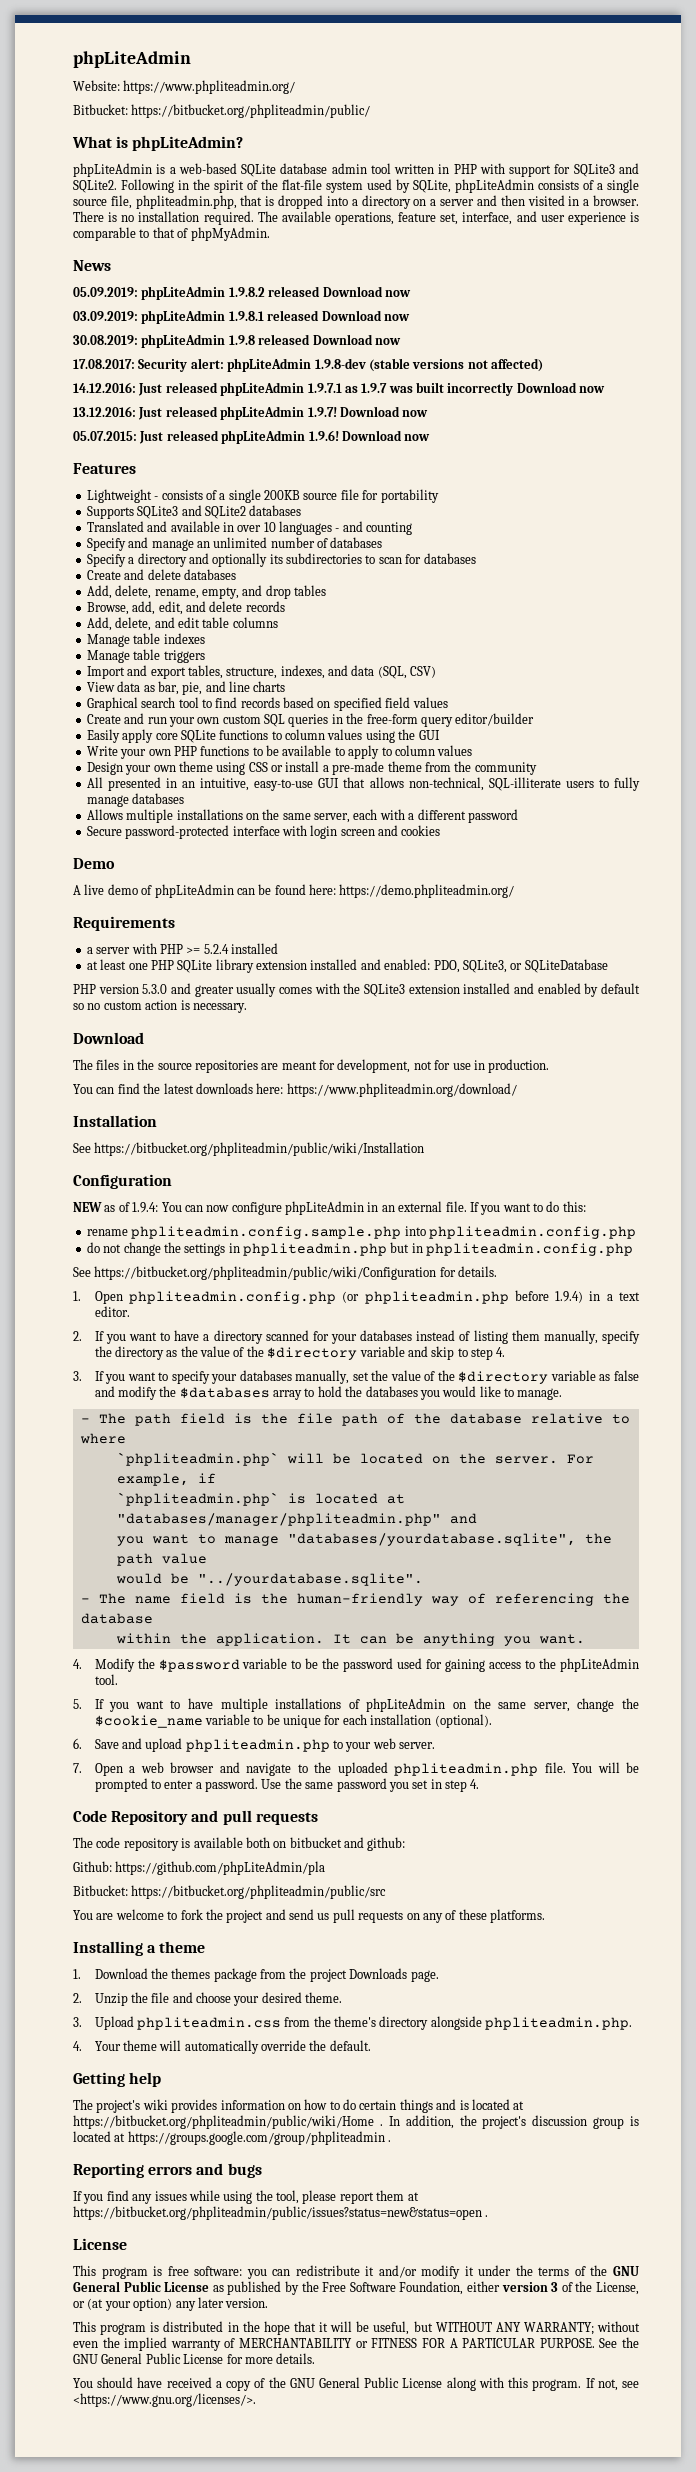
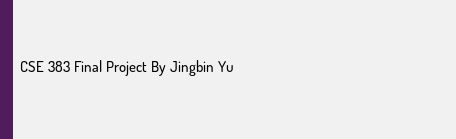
[73,51,191,68] [73,80,296,94] [73,104,371,118] [72,136,244,151] [73,163,639,177] [73,179,639,193] [73,195,639,209] [73,211,640,225] [73,227,270,241] [73,260,111,271] [73,286,411,300] [73,310,410,324] [73,334,401,348] [73,358,543,372] [73,382,606,396] [73,406,429,420] [73,430,431,444] [73,463,136,474] [86,489,439,503] [86,505,302,519] [86,521,413,535] [86,537,383,551] [86,553,476,567] [86,569,236,580] [86,585,326,599] [86,601,285,615] [86,617,278,631] [86,633,205,647] [86,649,205,663] [86,665,437,679] [86,681,286,695] [86,697,448,711] [86,713,535,727] [86,729,440,743] [86,745,473,759] [86,761,537,775] [86,777,640,791] [86,793,185,807] [86,809,518,823] [86,825,441,839] [73,858,115,869] [73,884,515,898] [73,916,175,931] [86,943,278,954] [86,959,608,973] [73,983,641,997] [73,1000,247,1013] [73,1032,144,1044] [73,1059,550,1073] [73,1083,517,1097] [73,1115,157,1127] [73,1142,425,1156] [73,1174,172,1189] [73,1201,586,1215] [86,1226,636,1239] [86,1242,634,1256] [73,1266,498,1280] [73,1290,641,1304] [94,1306,130,1317] [73,1330,641,1344] [94,1346,506,1360] [73,1370,639,1384] [94,1386,563,1400] [80,1413,630,1426] [79,1433,126,1444] [116,1452,594,1466] [116,1473,216,1486] [116,1492,405,1506] [116,1513,477,1526] [116,1533,612,1546] [116,1553,207,1566] [115,1573,423,1586] [80,1593,630,1606] [80,1613,153,1624] [115,1633,585,1646] [73,1658,640,1672] [94,1674,118,1685] [73,1698,639,1712] [94,1714,492,1728] [73,1738,436,1752] [73,1762,639,1776] [94,1778,480,1792] [73,1810,318,1825] [73,1837,406,1851] [73,1861,326,1875] [73,1885,387,1899] [73,1909,545,1923] [73,1941,206,1956] [73,1968,439,1982] [73,1992,343,2006] [73,2016,633,2030] [73,2040,371,2054] [73,2072,162,2087] [73,2099,525,2113] [73,2115,639,2129] [73,2131,392,2145] [73,2163,262,2178] [73,2190,419,2204] [73,2206,489,2220] [73,2238,127,2250] [73,2265,639,2279] [73,2281,640,2295] [73,2297,269,2311] [73,2321,640,2335] [73,2337,640,2351] [73,2353,316,2364] [73,2377,639,2391] [73,2393,256,2407] phpLiteAdmin // Website: https://www.phpliteadmin.org/ // Bitbucket: https://bitbucket.org/phpliteadmin/public/ // What is phpLiteAdmin? // phpLiteAdmin is a web-based SQLite database admin tool written in PHP with support for SQLite3 and SQLite2. Following in the spirit of the flat-file system used by SQLite, phpLiteAdmin consists of a single source file, phpliteadmin.php, that is dropped into a directory on a server and then visited in a browser. There is no installation required. The available operations, feature set, interface, and user experience is comparable to that of phpMyAdmin. // News // 05.09.2019: phpLiteAdmin 1.9.8.2 released Download now // 03.09.2019: phpLiteAdmin 1.9.8.1 released Download now // 30.08.2019: phpLiteAdmin 1.9.8 released Download now // 17.08.2017: Security alert: phpLiteAdmin 1.9.8-dev (stable versions not affected) // 14.12.2016: Just released phpLiteAdmin 1.9.7.1 as 1.9.7 was built incorrectly Download now // 13.12.2016: Just released phpLiteAdmin 1.9.7! Download now // 05.07.2015: Just released phpLiteAdmin 1.9.6! Download now // Features // Lightweight - consists of a single 200KB source file for portability // Supports SQLite3 and SQLite2 databases // Translated and available in over 10 languages - and counting // Specify and manage an unlimited number of databases // Specify a directory and optionally its subdirectories to scan for databases // Create and delete databases // Add, delete, rename, empty, and drop tables // Browse, add, edit, and delete records // Add, delete, and edit table columns // Manage table indexes // Manage table triggers // Import and export tables, structure, indexes, and data (SQL, CSV) // View data as bar, pie, and line charts // Graphical search tool to find records based on specified field values // Create and run your own custom SQL queries in the free-form query editor/builder // Easily apply core SQLite functions to column values using the GUI // Write your own PHP functions to be available to apply to column values // Design your own theme using CSS or install a pre-made theme from the community // All presented in an intuitive, easy-to-use GUI that allows non-technical, SQL-illiterate users to fully manage databases // Allows multiple installations on the same server, each with a different password // Secure password-protected interface with login screen and cookies // Demo // A live demo of phpLiteAdmin can be found here: https://demo.phpliteadmin.org/ // Requirements // a server with PHP >= 5.2.4 installed // at least one PHP SQLite library extension installed and enabled: PDO, SQLite3, or SQLiteDatabase // PHP version 5.3.0 and greater usually comes with the SQLite3 extension installed and enabled by default so no custom action is necessary. // Download // The files in the source repositories are meant for development, not for use in production. // You can find the latest downloads here: https://www.phpliteadmin.org/download/ // Installation // See https://bitbucket.org/phpliteadmin/public/wiki/Installation // Configuration // NEW as of 1.9.4: You can now configure phpLiteAdmin in an external file. If you want to do this: // rename phpliteadmin.config.sample.php into phpliteadmin.config.php // do not change the settings in phpliteadmin.php but in phpliteadmin.config.php // See https://bitbucket.org/phpliteadmin/public/wiki/Configuration for details. // 1. Open phpliteadmin.config.php (or phpliteadmin.php before 1.9.4) in a text editor. // 2. If you want to have a directory scanned for your databases instead of listing them manually, specify the directory as the value of the $directory variable and skip to step 4. // 3. If you want to specify your databases manually, set the value of the $directory variable as false and modify the $databases array to hold the databases you would like to manage. // - The path field is the file path of the database relative to where // `phpliteadmin.php` will be located on the server. For example, if // `phpliteadmin.php` is located at "databases/manager/phpliteadmin.php" and // you want to manage "databases/yourdatabase.sqlite", the path value // would be "../yourdatabase.sqlite". // - The name field is the human-friendly way of referencing the database // within the application. It can be anything you want. // 4. Modify the $password variable to be the password used for gaining access to the phpLiteAdmin tool. // 5. If you want to have multiple installations of phpLiteAdmin on the same server, change the $cookie_name variable to be unique for each installation (optional). // 6. Save and upload phpliteadmin.php to your web server. // 7. Open a web browser and navigate to the uploaded phpliteadmin.php file. You will be prompted to enter a password. Use the same password you set in step 4. // Code Repository and pull requests // The code repository is available both on bitbucket and github: // Github: https://github.com/phpLiteAdmin/pla // Bitbucket: https://bitbucket.org/phpliteadmin/public/src // You are welcome to fork the project and send us pull requests on any of these platforms. // Installing a theme // 1. Download the themes package from the project Downloads page. // 2. Unzip the file and choose your desired theme. // 3. Upload phpliteadmin.css from the theme's directory alongside phpliteadmin.php. // 4. Your theme will automatically override the default. // Getting help // The project's wiki provides information on how to do certain things and is located at https://bitbucket.org/phpliteadmin/public/wiki/Home . In addition, the project's discussion group is located at https://groups.google.com/group/phpliteadmin . // Reporting errors and bugs // If you find any issues while using the tool, please report them at https://bitbucket.org/phpliteadmin/public/issues?status=new&status=open . // License // This program is free software: you can redistribute it and/or modify it under the terms of the GNU General Public License as published by the Free Software Foundation, either version 3 of the License, or (at your option) any later version. // This program is distributed in the hope that it will be useful, but WITHOUT ANY WARRANTY; without even the implied warranty of MERCHANTABILITY or FITNESS FOR A PARTICULAR PURPOSE. See the GNU General Public License for more details. // You should have received a copy of the GNU General Public License along with this program. If not, see <https://www.gnu.org/licenses/>. -> [20,60,235,76] CSE 383 Final Project By Jingbin Yu

